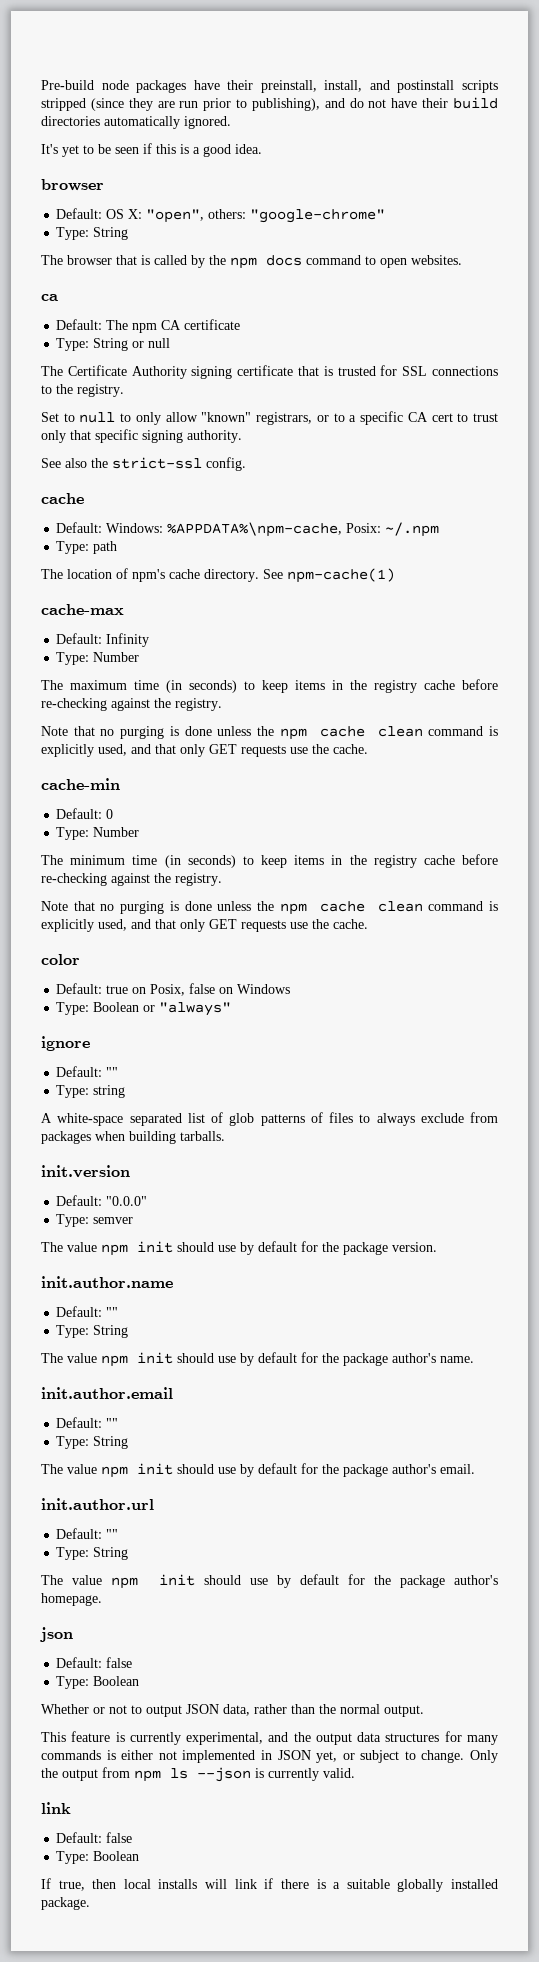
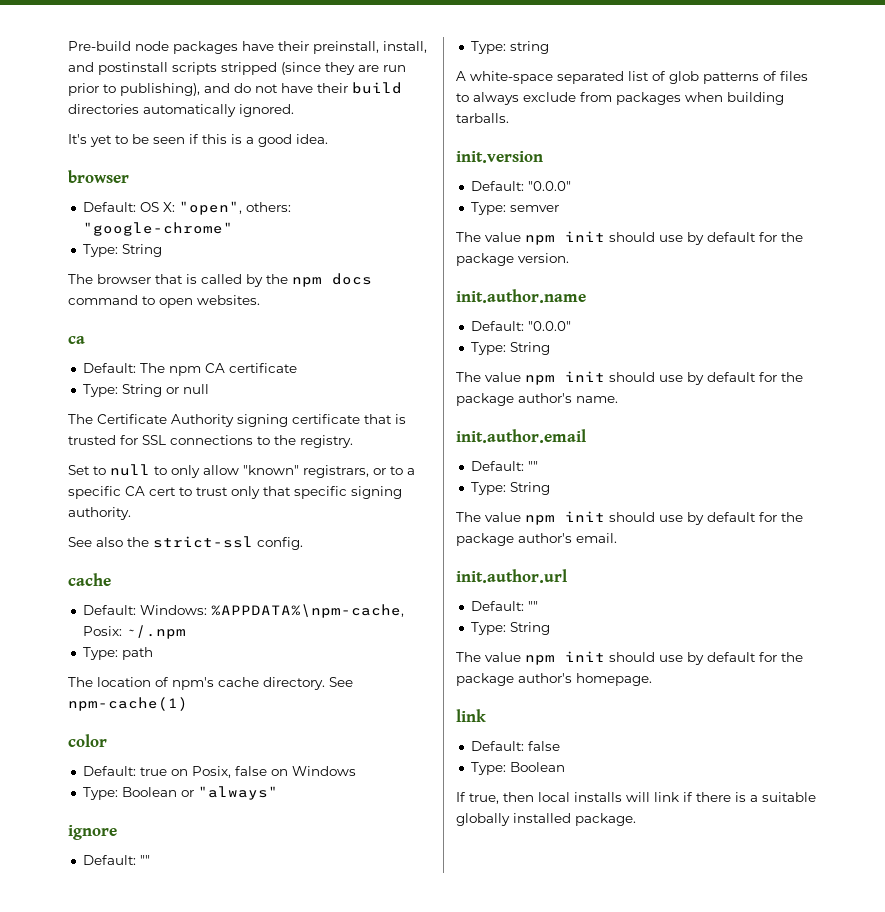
[41,604,124,615] [56,633,150,647] [56,652,140,665] [41,679,498,693] [41,698,222,711] [41,726,498,740] [41,744,368,757] [41,778,120,790] [56,808,114,819] [56,827,140,840] [41,854,499,868] [41,873,222,886] [41,901,498,915] [41,919,368,932] // cache-max // Default: Infinity // Type: Number // The maximum time (in seconds) to keep items in the registry cache before re-checking against the registry. // Note that no purging is done unless the npm cache clean command is explicitly used, and that only GET requests use the cache. // cache-min // Default: 0 // Type: Number // The minimum time (in seconds) to keep items in the registry cache before re-checking against the registry. // Note that no purging is done unless the npm cache clean command is explicitly used, and that only GET requests use the cache. -> (188, 704) none
[106,1307,119,1317] "" -> [527,321,571,331] "0.0.0"
[40,1627,73,1642] [56,1657,133,1668] [56,1676,140,1689] [41,1704,424,1717] [41,1731,498,1745] [41,1750,498,1763] [41,1767,355,1782] // json // Default: false // Type: Boolean // Whether or not to output JSON data, rather than the normal output. // This feature is currently experimental, and the output data structures for many commands is either not implemented in JSON yet, or subject to change. Only the output from npm ls --json is currently valid. -> (652, 679) none

